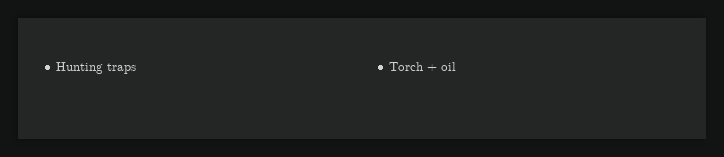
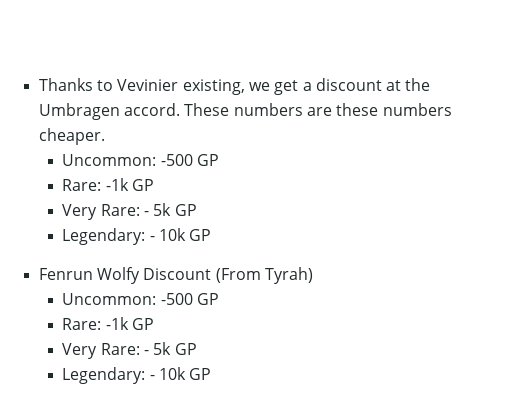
[56,62,137,74] [389,62,457,71] Hunting traps // Torch + oil -> [38,78,431,95] [38,103,452,120] [38,128,105,145] [62,154,219,166] [62,178,154,191] [62,203,197,220] [62,228,212,245] [38,267,313,284] [62,293,219,305] [62,317,154,330] [62,342,197,359] [62,367,212,384] Thanks to Vevinier existing, we get a discount at the Umbragen accord. These numbers are these numbers cheaper. // Uncommon: -500 GP // Rare: -1k GP // Very Rare: - 5k GP // Legendary: - 10k GP // Fenrun Wolfy Discount (From Tyrah) // Uncommon: -500 GP // Rare: -1k GP // Very Rare: - 5k GP // Legendary: - 10k GP

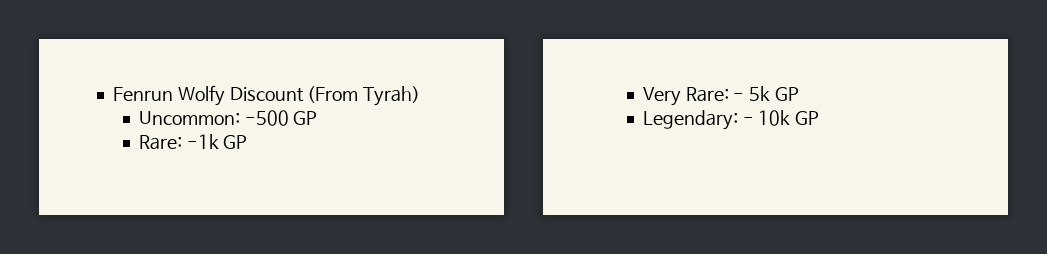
[38,78,431,95] [38,103,452,120] [38,128,105,145] [62,154,219,166] [62,178,154,191] [62,203,197,220] [62,228,212,245] Thanks to Vevinier existing, we get a discount at the Umbragen accord. These numbers are these numbers cheaper. // Uncommon: -500 GP // Rare: -1k GP // Very Rare: - 5k GP // Legendary: - 10k GP // -> (112, 94) none

